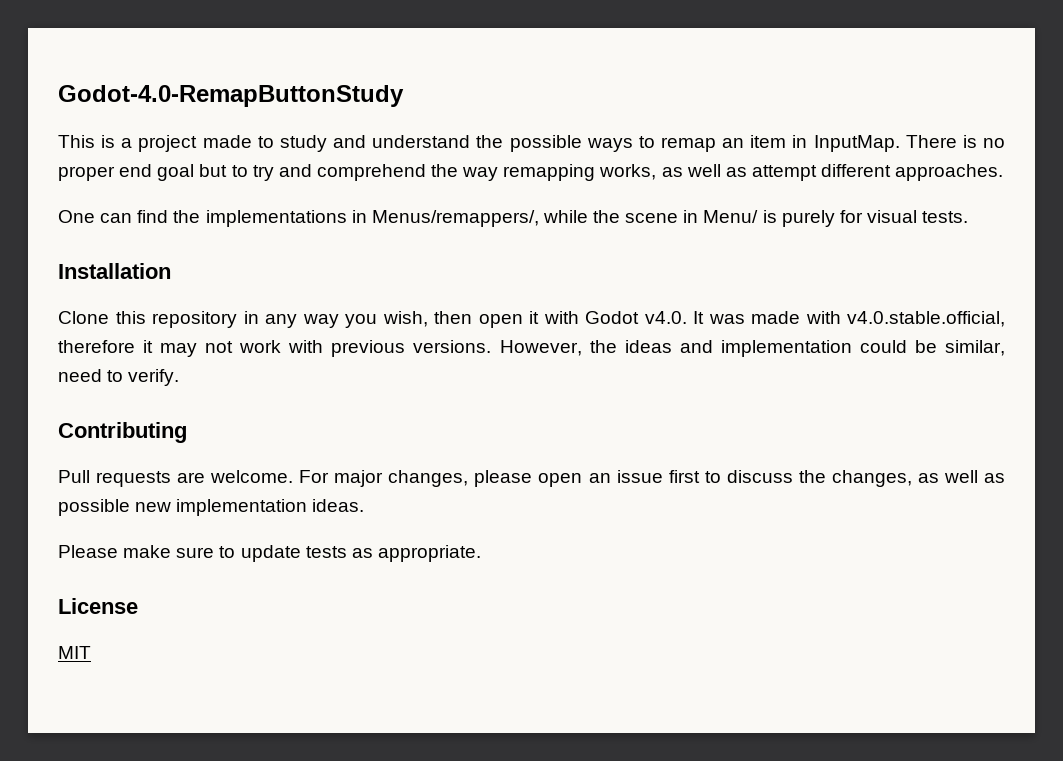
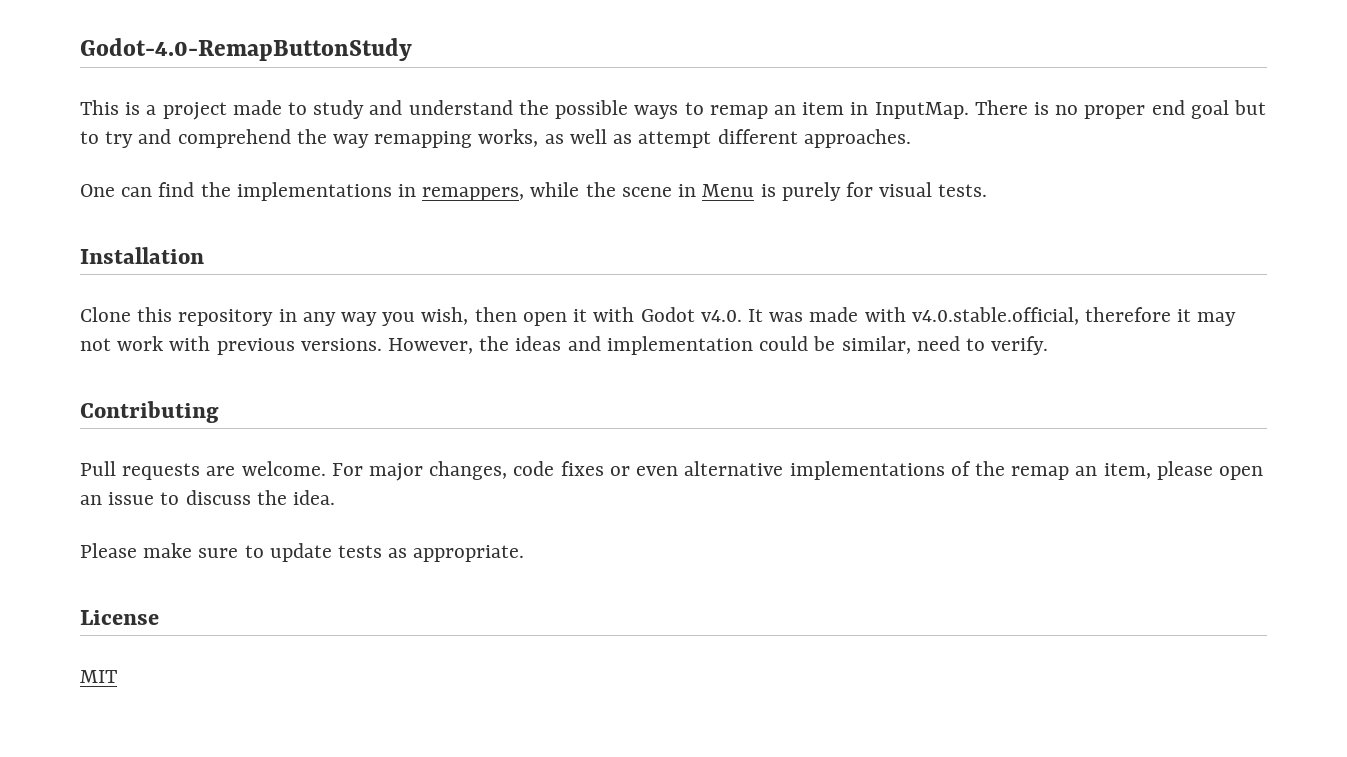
[371,210,539,227] Menus/remappers/, -> [422,187,525,201] remappers,
[703,210,759,223] Menu/ -> [702,184,755,197] Menu
(469, 478) none -> [513,461,1151,480] code fixes or even alternative implementations of the remap an item,
[668,470,700,483] first -> (155, 498) none
[831,470,1005,487] [58,499,365,516] changes, as well as possible new implementation ideas. -> [293,490,336,505] idea.

